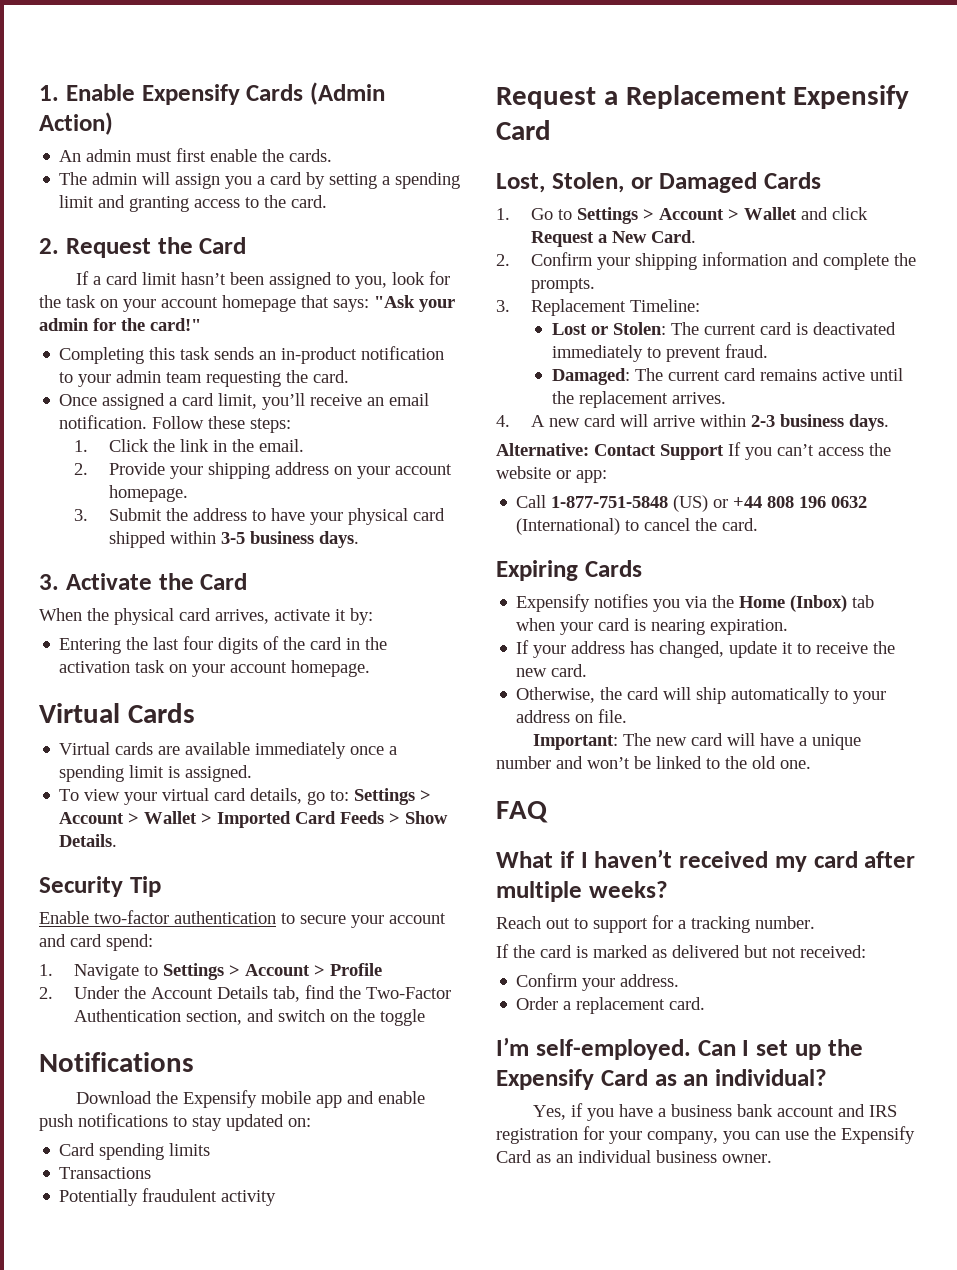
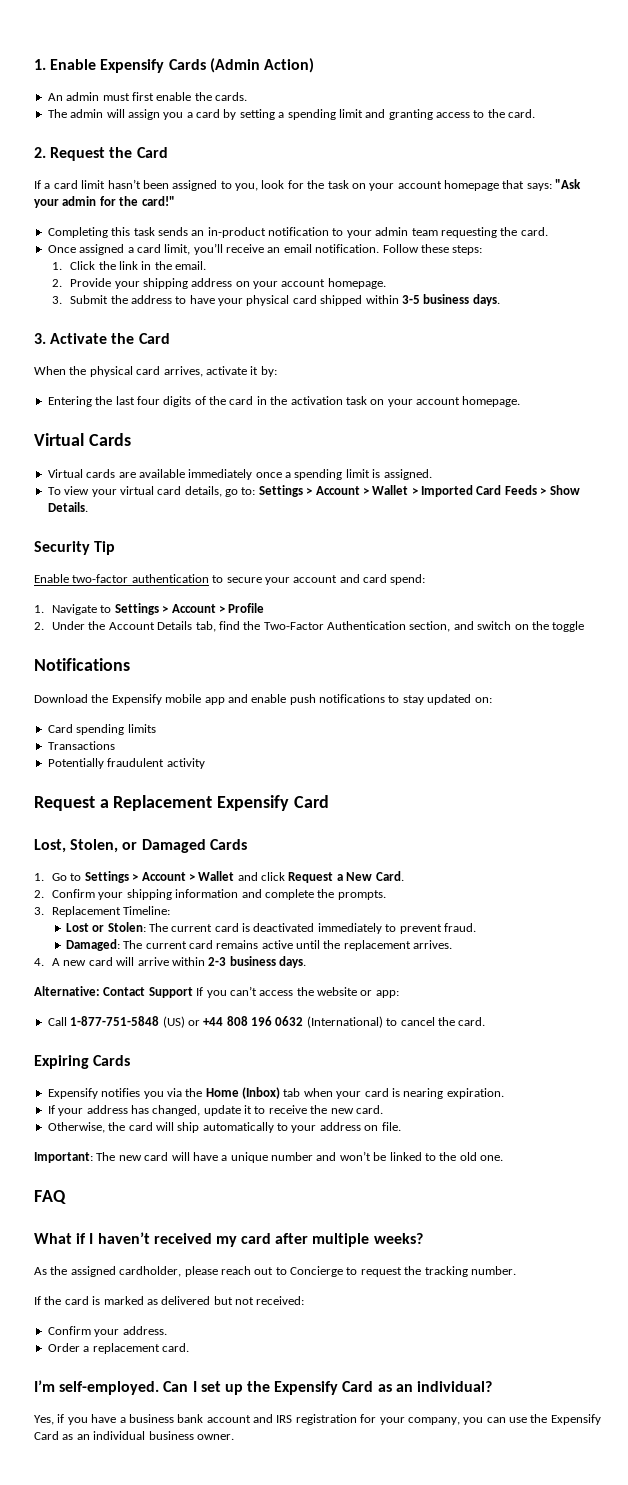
[496,915,686,933] Reach out to support for a -> [34,1266,422,1277] As the assigned cardholder, please reach out to Concierge to request the

